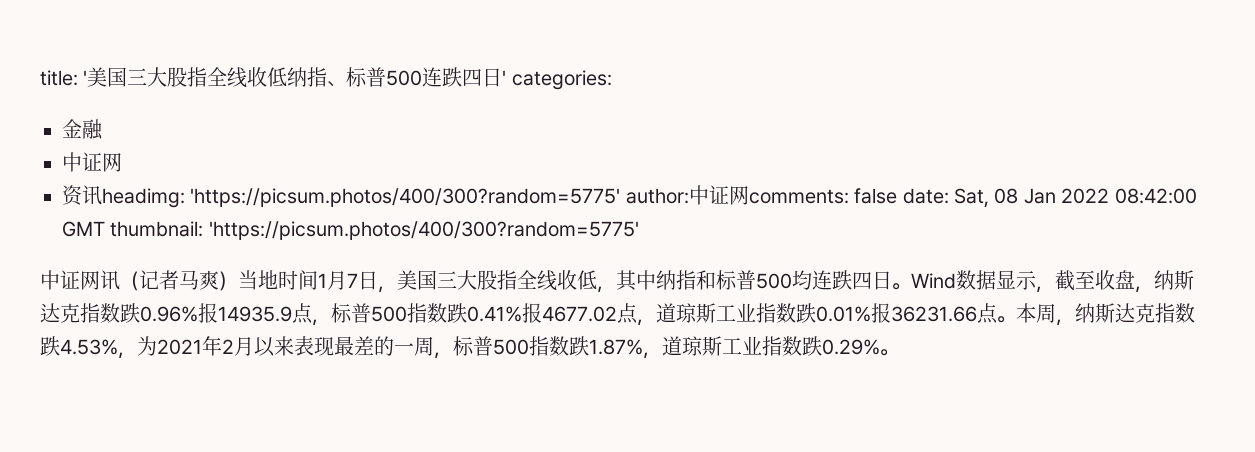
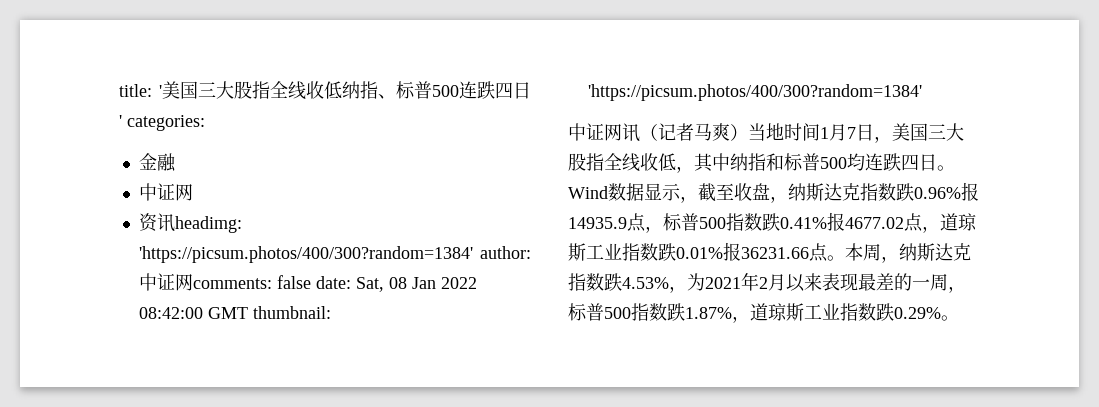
[190,188,621,207] 'https://picsum.photos/400/300?random=5775' -> [138,246,473,263] 'https://picsum.photos/400/300?random=1384'
[208,221,639,240] 'https://picsum.photos/400/300?random=5775' -> [587,84,922,101] 'https://picsum.photos/400/300?random=1384'

